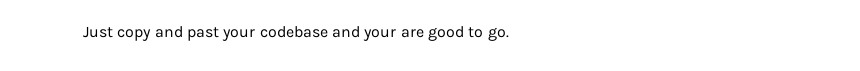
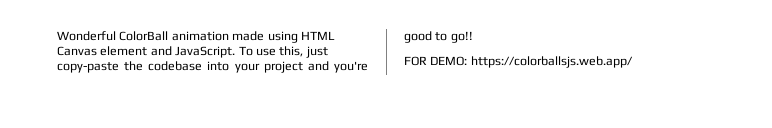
[83,26,509,41] Just copy and past your codebase and your are good to go. -> [57,31,335,43] [57,46,328,58] [57,61,368,73] [404,31,473,43] [404,56,633,68] Wonderful ColorBall animation made using HTML Canvas element and JavaScript. To use this, just copy-paste the codebase into your project and you're good to go!! // FOR DEMO: https://colorballsjs.web.app/

